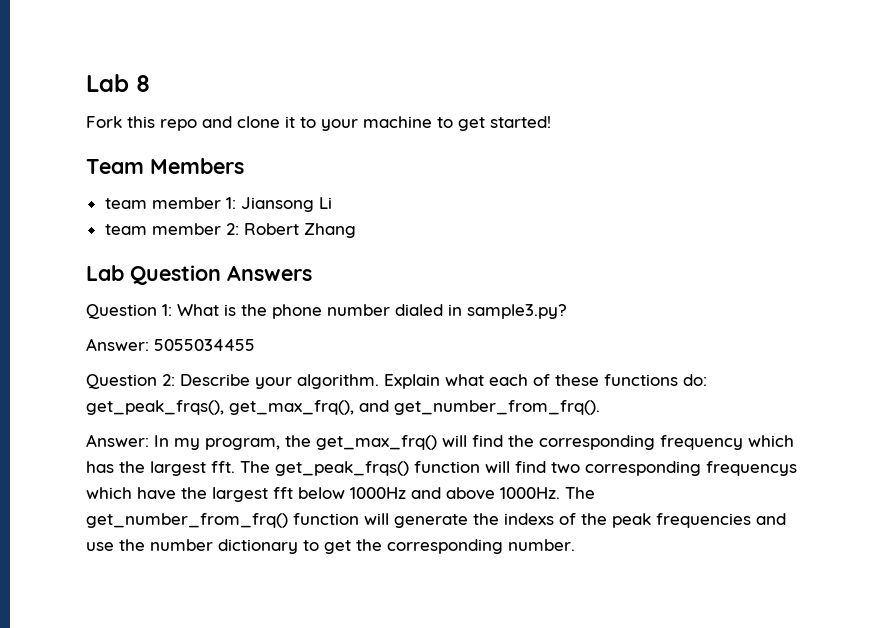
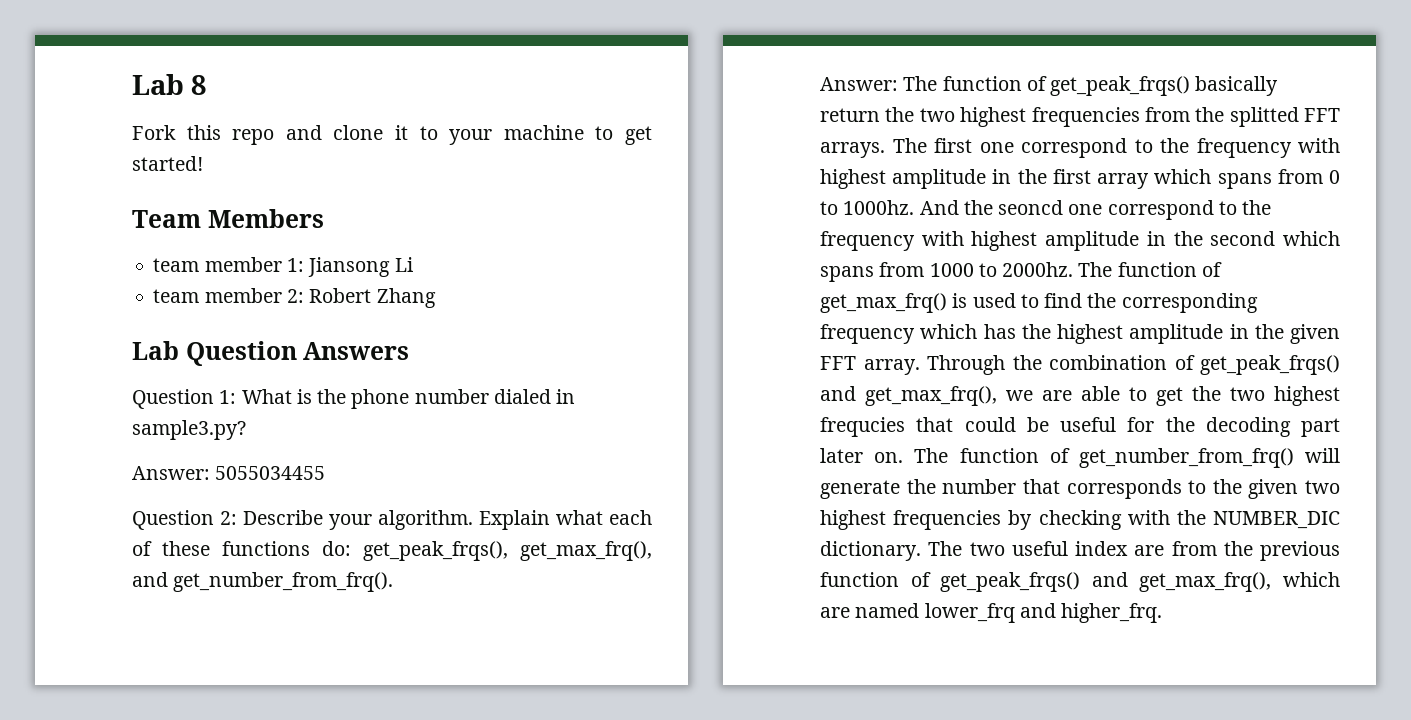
[154,435,467,450] In my program, the get_max_frq() will -> [903,76,1279,96] [820,107,1340,127] [820,138,1340,158] [820,169,1340,189] [820,200,1272,220] [820,231,1340,251] [820,262,1222,282] [820,293,1039,313] The function of get_peak_frqs() basically return the two highest frequencies from the splitted FFT arrays. The first one correspond to the frequency with highest amplitude in the first array which spans from 0 to 1000hz. And the seoncd one correspond to the frequency with highest amplitude in the second which spans from 1000 to 2000hz. The function of get_max_frq() is used to
[150,461,797,476] [86,487,595,502] [86,513,786,528] [86,539,575,554] largest fft. The get_peak_frqs() function will find two corresponding frequencys which have the largest fft below 1000Hz and above 1000Hz. The get_number_from_frq() function will generate the indexs of the peak frequencies and use the number dictionary to get the corresponding number. -> [1057,324,1340,344] [820,355,1340,375] [820,386,1340,406] [820,417,1340,437] [820,448,1340,468] [820,479,1340,499] [820,510,1340,530] [820,541,1340,561] [820,572,1340,592] [820,603,1163,623] highest amplitude in the given FFT array. Through the combination of get_peak_frqs() and get_max_frq(), we are able to get the two highest frequcies that could be useful for the decoding part later on. The function of get_number_from_frq() will generate the number that corresponds to the given two highest frequencies by checking with the NUMBER_DIC dictionary. The two useful index are from the previous function of get_peak_frqs() and get_max_frq(), which are named lower_frq and higher_frq.

